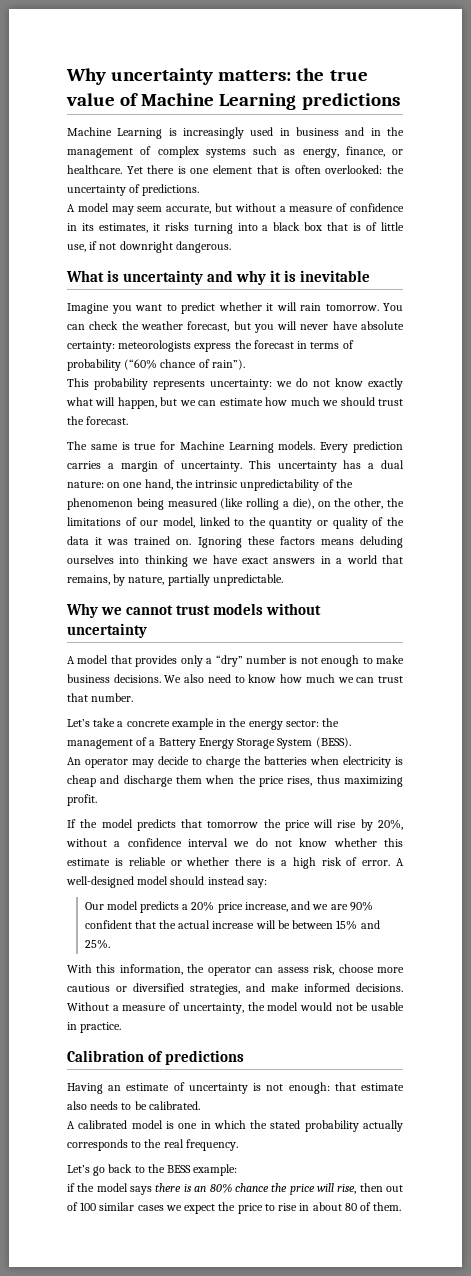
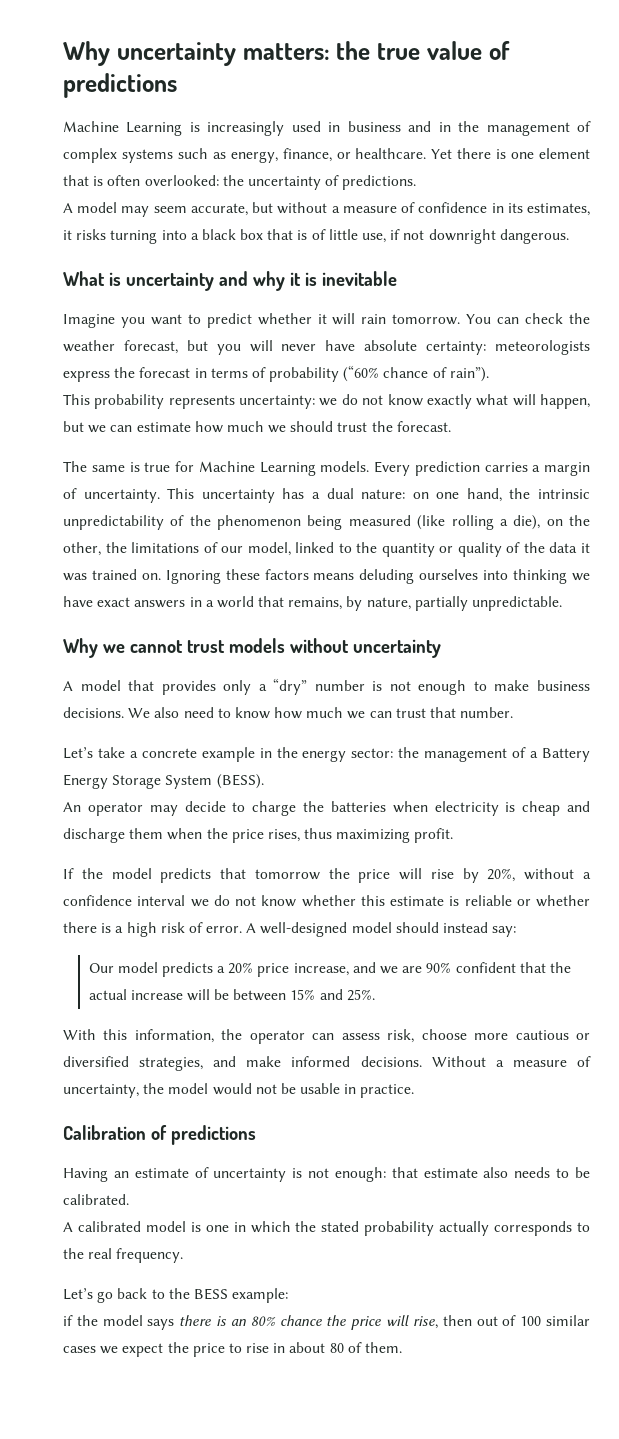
[141,93,297,110] Machine Learning -> (510, 50) none

